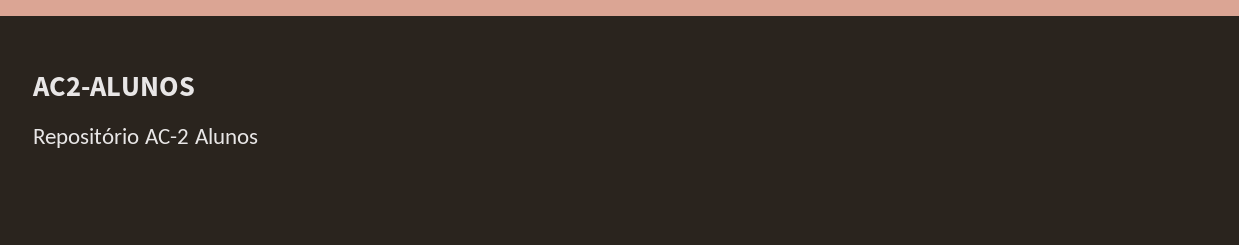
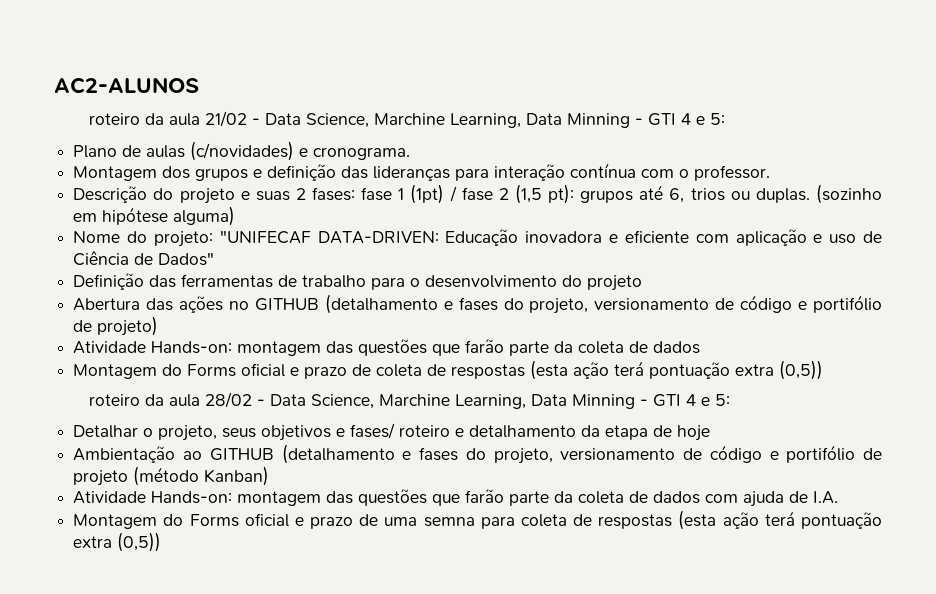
[33,128,259,148] Repositório AC-2 Alunos -> [88,111,725,128] [73,141,411,161] [73,163,771,181] [73,184,883,204] [73,206,236,226] [73,229,883,247] [73,251,215,266] [73,273,643,291] [73,294,883,314] [73,316,159,336] [73,339,701,356] [73,360,824,380] [88,392,730,409] [73,423,711,441] [73,444,882,464] [73,466,270,486] [73,489,839,507] [73,510,882,530] [73,532,162,552] roteiro da aula 21/02 - Data Science, Marchine Learning, Data Minning - GTI 4 e 5: // Plano de aulas (c/novidades) e cronograma. // Montagem dos grupos e definição das lideranças para interação contínua com o professor. // Descrição do projeto e suas 2 fases: fase 1 (1pt) / fase 2 (1,5 pt): grupos até 6, trios ou duplas. (sozinho em hipótese alguma) // Nome do projeto: "UNIFECAF DATA-DRIVEN: Educação inovadora e eficiente com aplicação e uso de Ciência de Dados" // Definição das ferramentas de trabalho para o desenvolvimento do projeto // Abertura das ações no GITHUB (detalhamento e fases do projeto, versionamento de código e portifólio de projeto) // Atividade Hands-on: montagem das questões que farão parte da coleta de dados // Montagem do Forms oficial e prazo de coleta de respostas (esta ação terá pontuação extra (0,5)) // roteiro da aula 28/02 - Data Science, Marchine Learning, Data Minning - GTI 4 e 5: // Detalhar o projeto, seus objetivos e fases/ roteiro e detalhamento da etapa de hoje // Ambientação ao GITHUB (detalhamento e fases do projeto, versionamento de código e portifólio de projeto (método Kanban) // Atividade Hands-on: montagem das questões que farão parte da coleta de dados com ajuda de I.A. // Montagem do Forms oficial e prazo de uma semna para coleta de respostas (esta ação terá pontuação extra (0,5))

